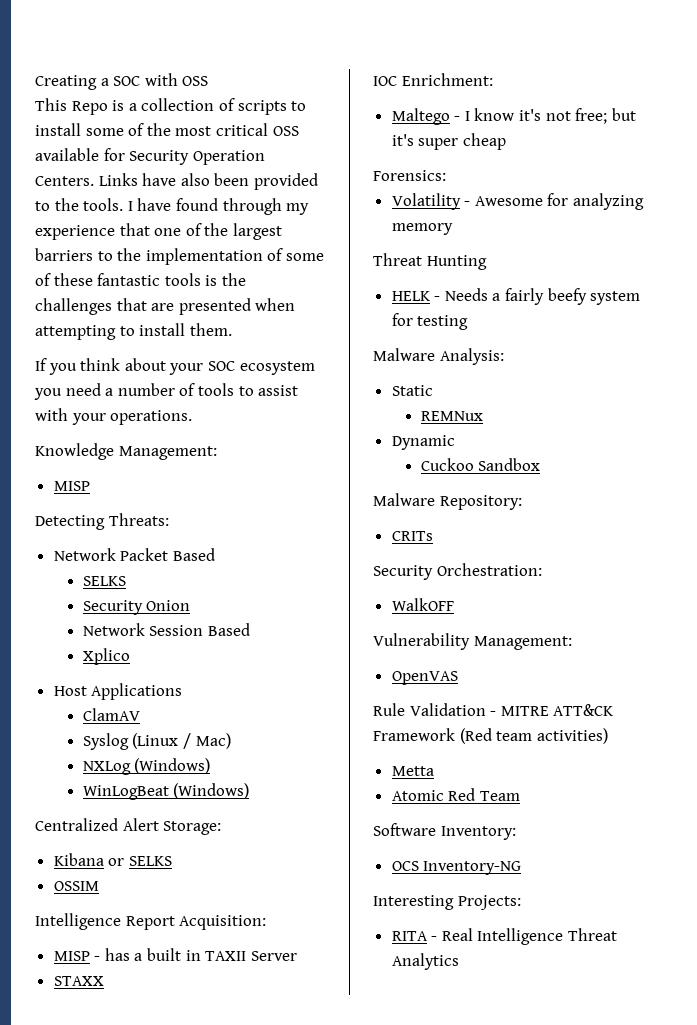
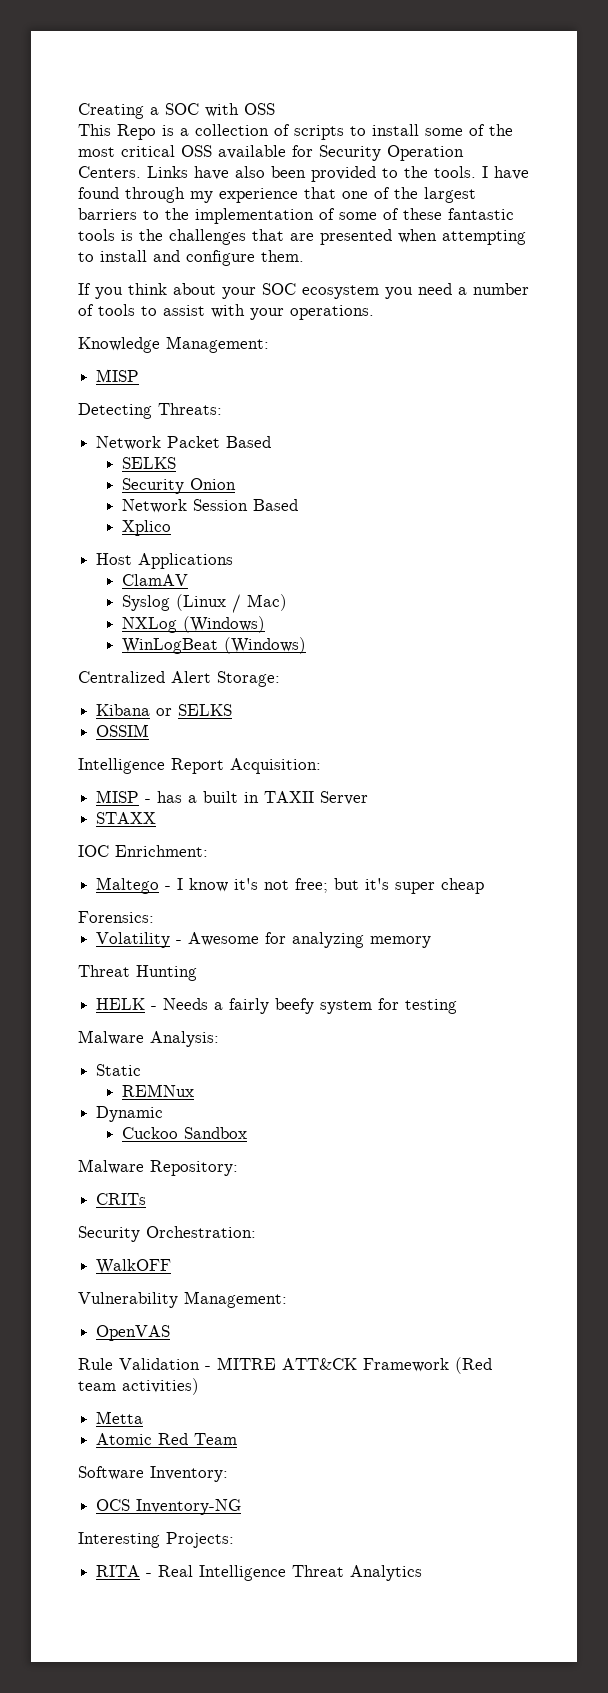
(186, 329) none -> [153,250,255,266] and configure

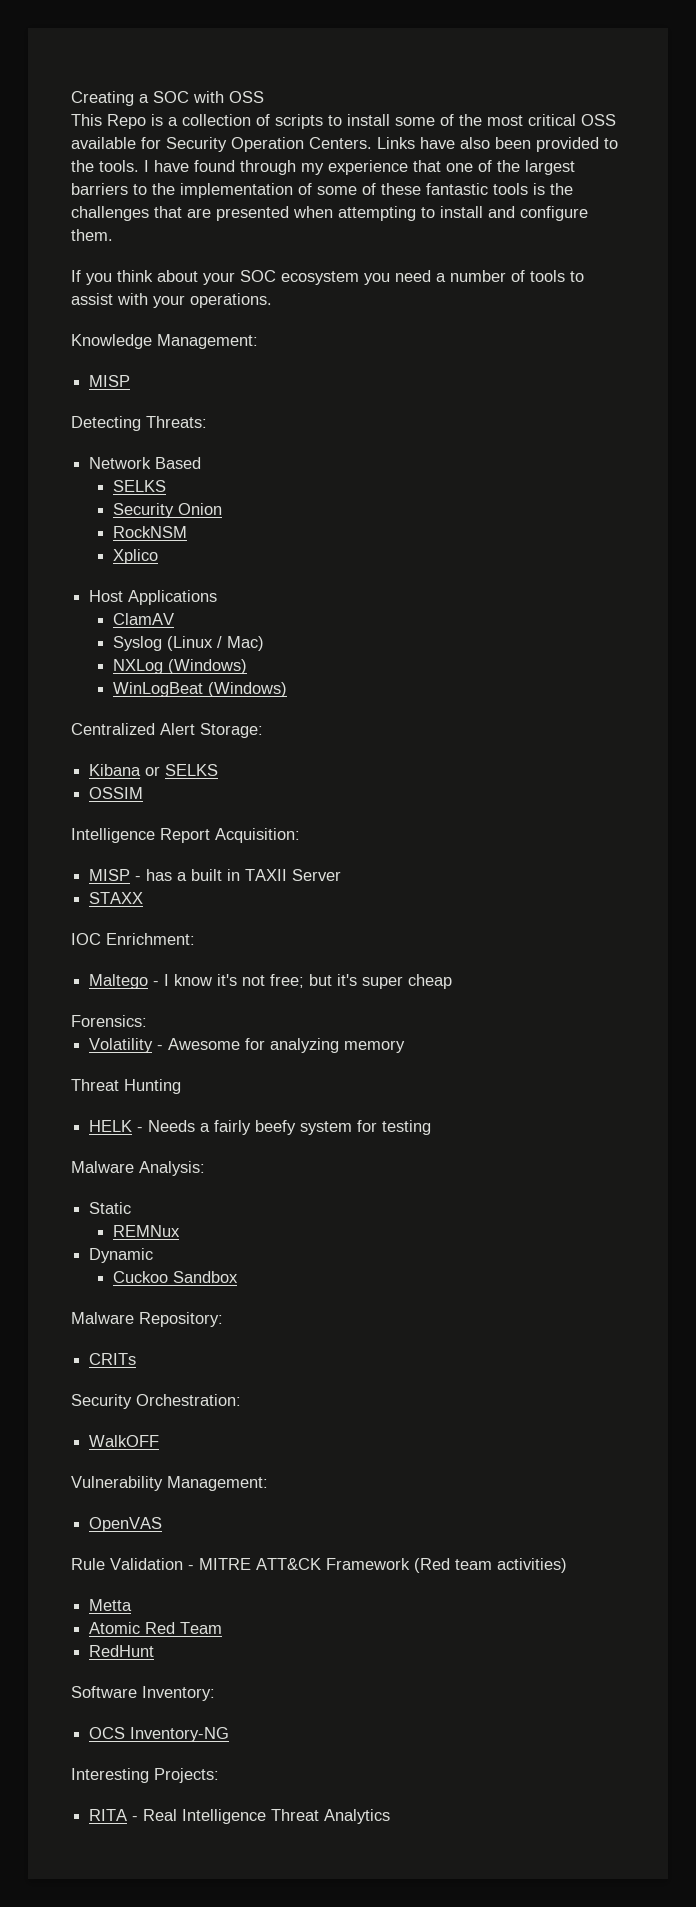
[167,436,221,448] Packet -> (152, 463) none
[121,499,298,513] Network Session Based -> [112,526,187,538] RockNSM
(238, 1439) none -> [89,1645,155,1657] // RedHunt

